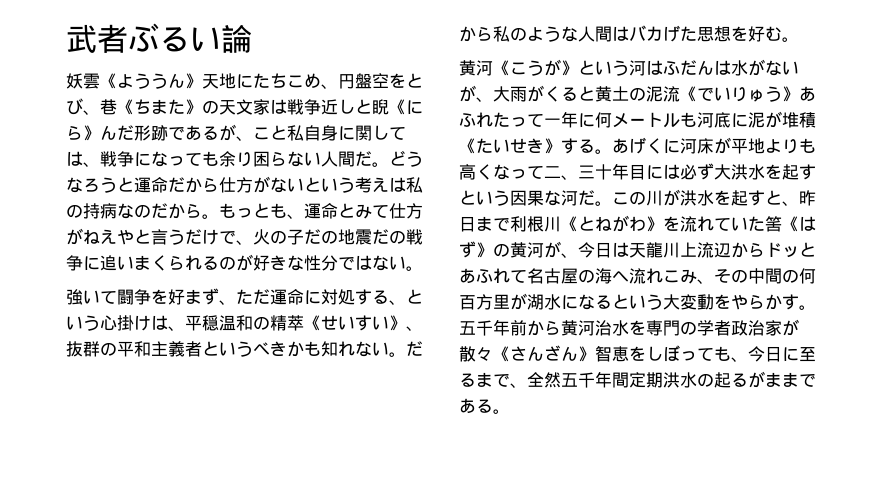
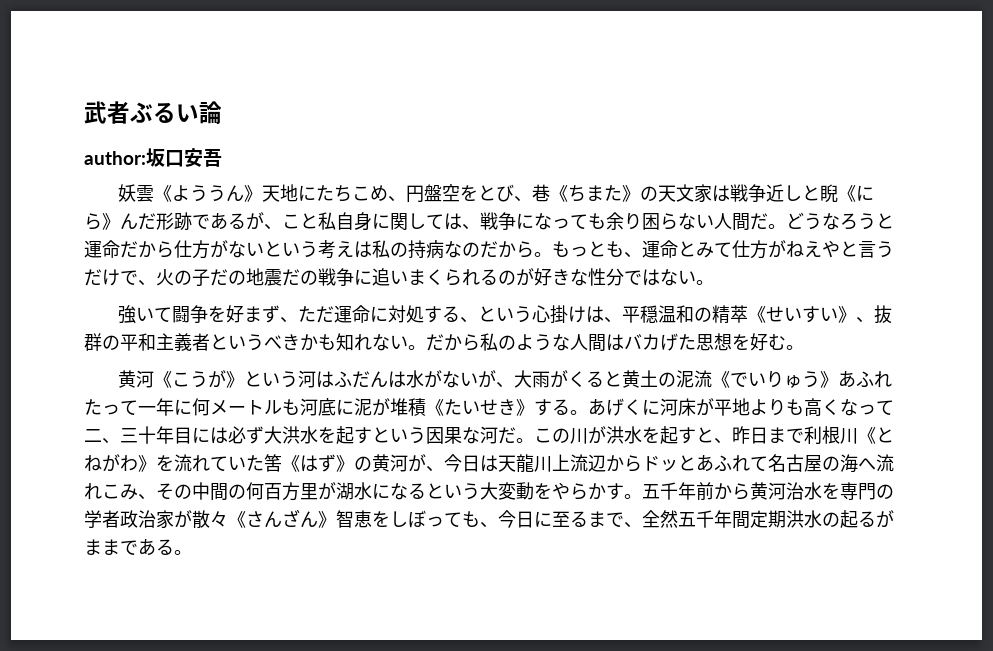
(252, 38) none -> [84,148,222,167] // author:坂口安吾

